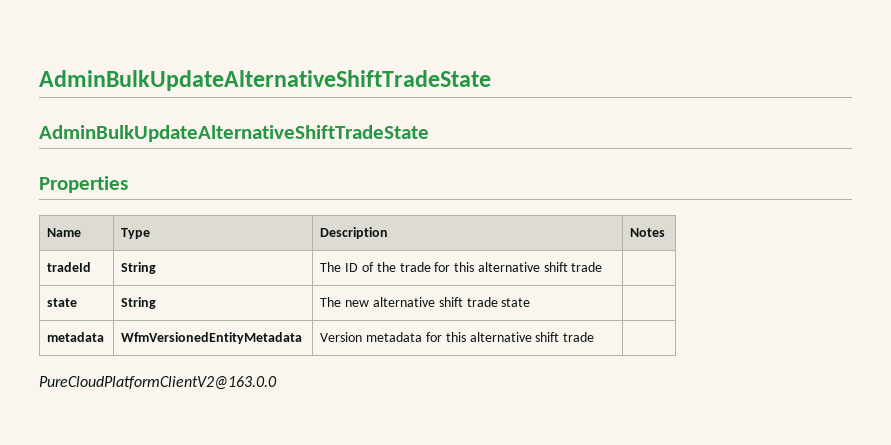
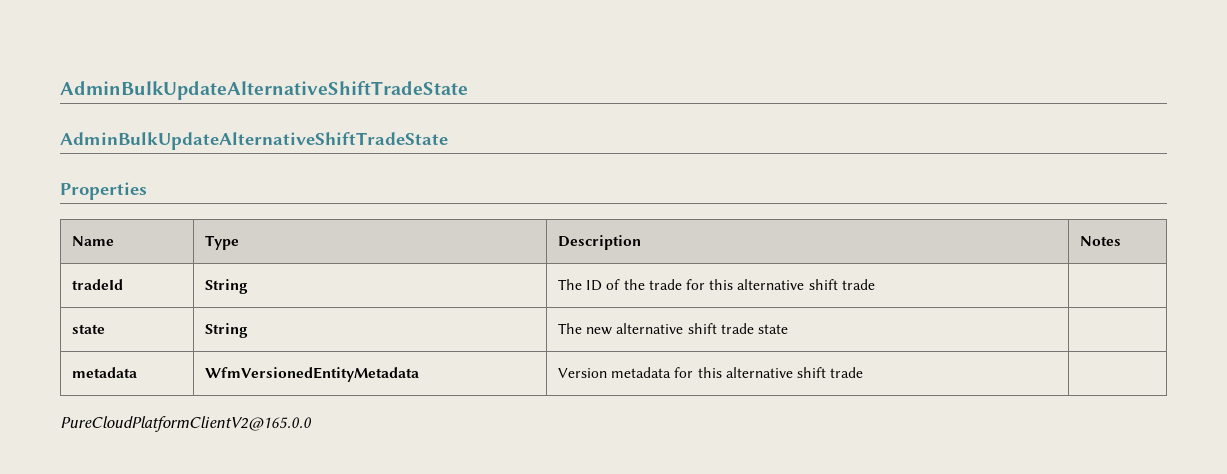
[39,376,277,390] PureCloudPlatformClientV2@163.0.0 -> [60,416,312,432] PureCloudPlatformClientV2@165.0.0

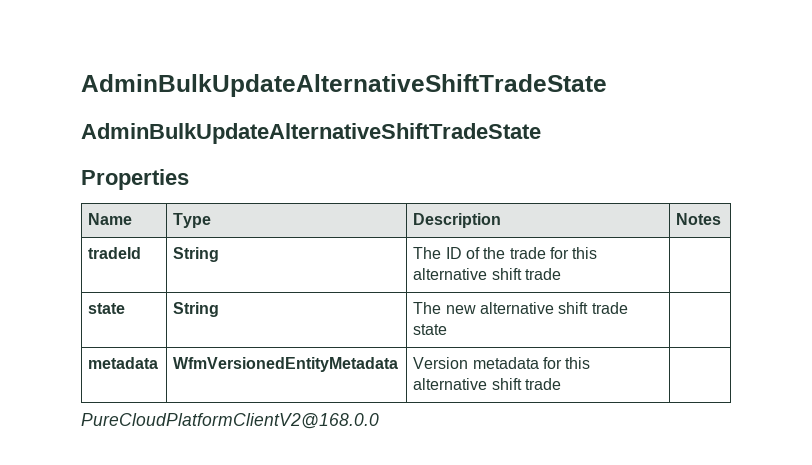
[60,416,312,432] PureCloudPlatformClientV2@165.0.0 -> [81,413,379,429] PureCloudPlatformClientV2@168.0.0

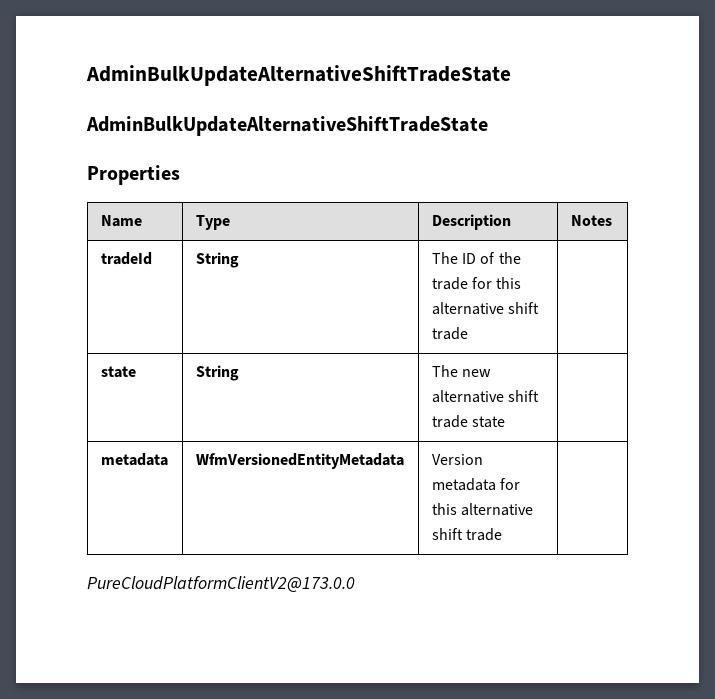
[81,413,379,429] PureCloudPlatformClientV2@168.0.0 -> [87,576,355,592] PureCloudPlatformClientV2@173.0.0

